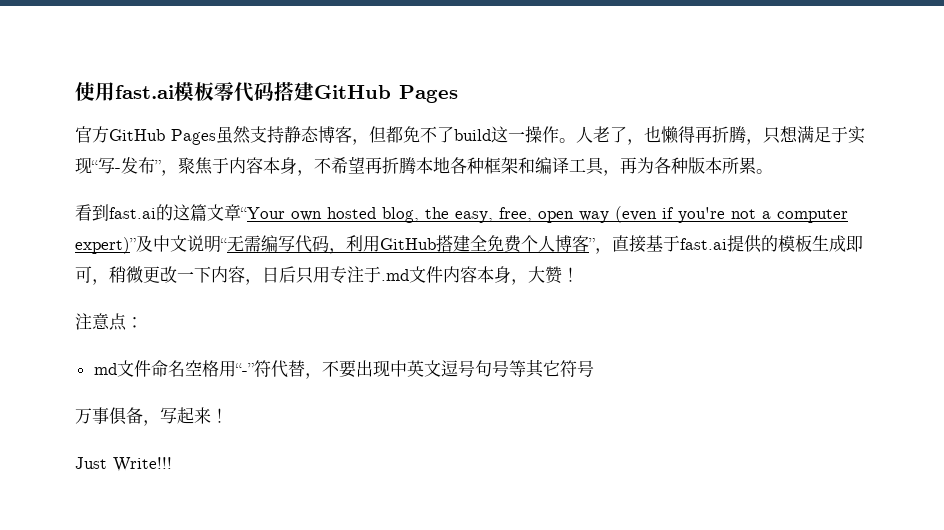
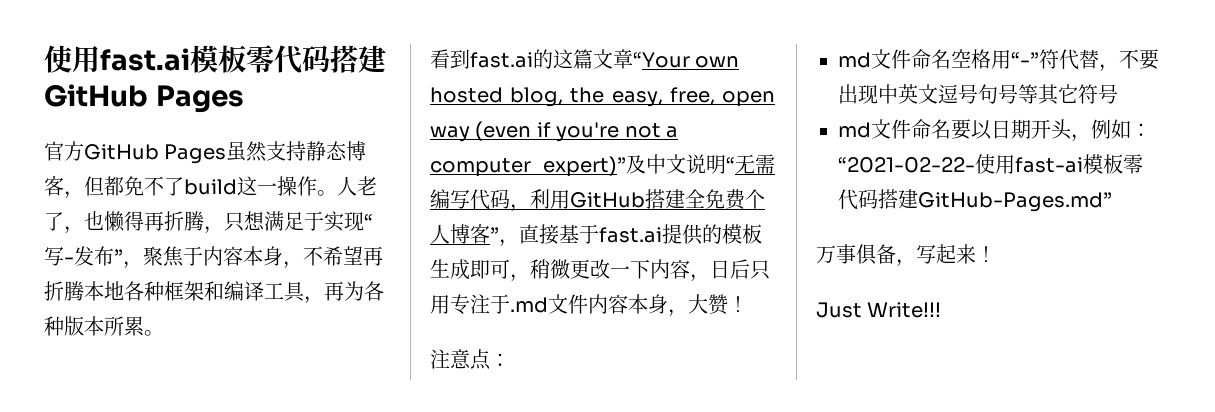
(594, 368) none -> [838,119,1151,142] [838,154,1143,174] [838,189,1112,212] // md文件命名要以日期开头，例如：“2021-02-22-使用fast-ai模板零代码搭建GitHub-Pages.md”

